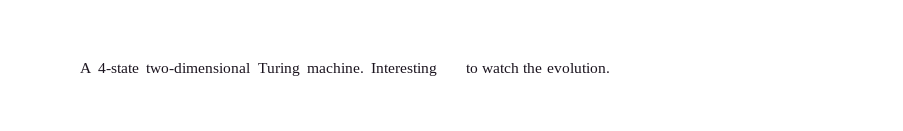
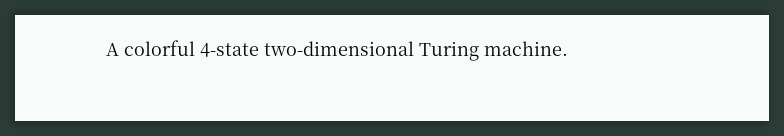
(92, 68) none -> [124,40,195,56] colorful
[370,63,610,76] Interesting to watch the evolution. -> (568, 48) none

